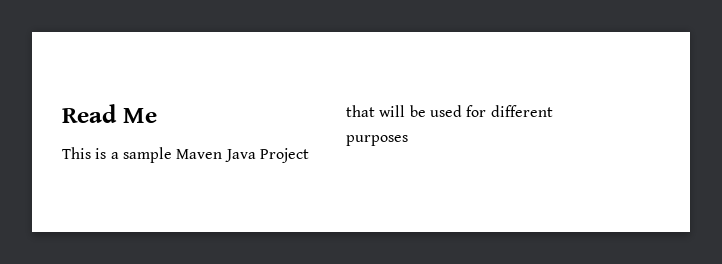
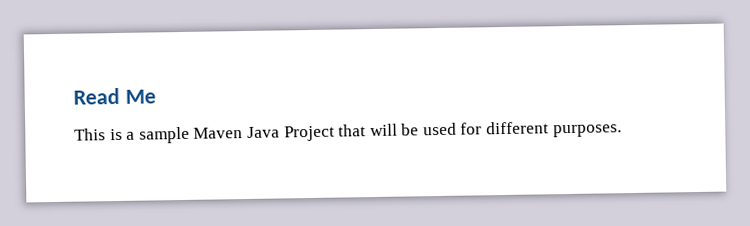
[346,135,408,146] purposes -> [552,124,622,138] purposes.

